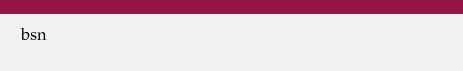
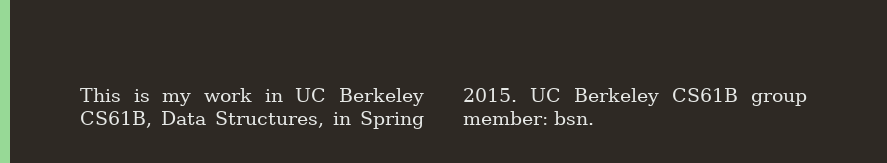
[20,28,47,40] bsn -> [80,88,424,106] [80,111,424,129] [463,88,807,106] [463,111,594,125] This is my work in UC Berkeley CS61B, Data Structures, in Spring 2015. UC Berkeley CS61B group member: bsn.

